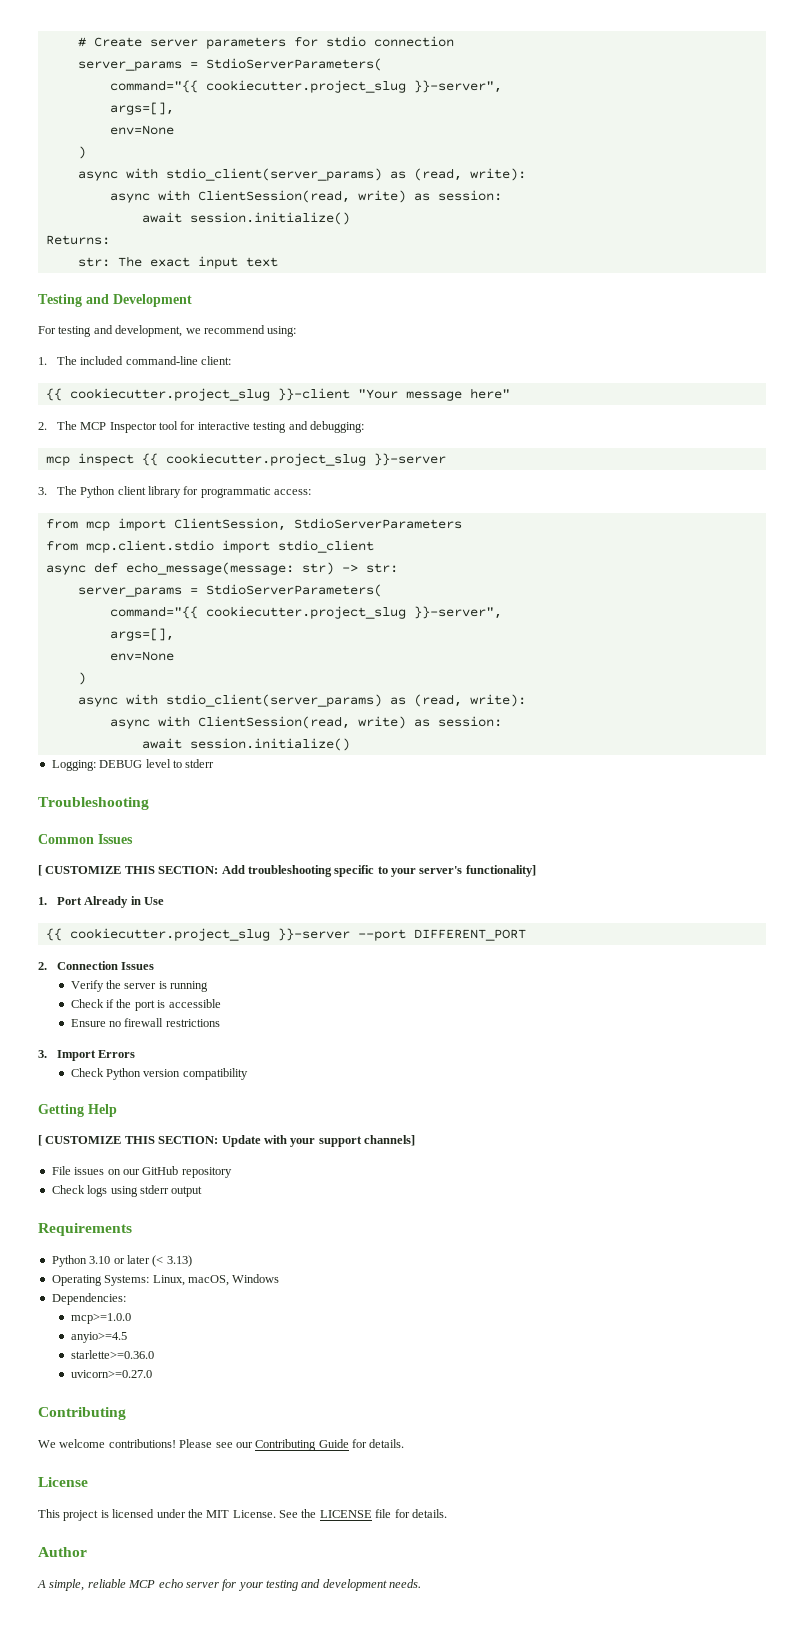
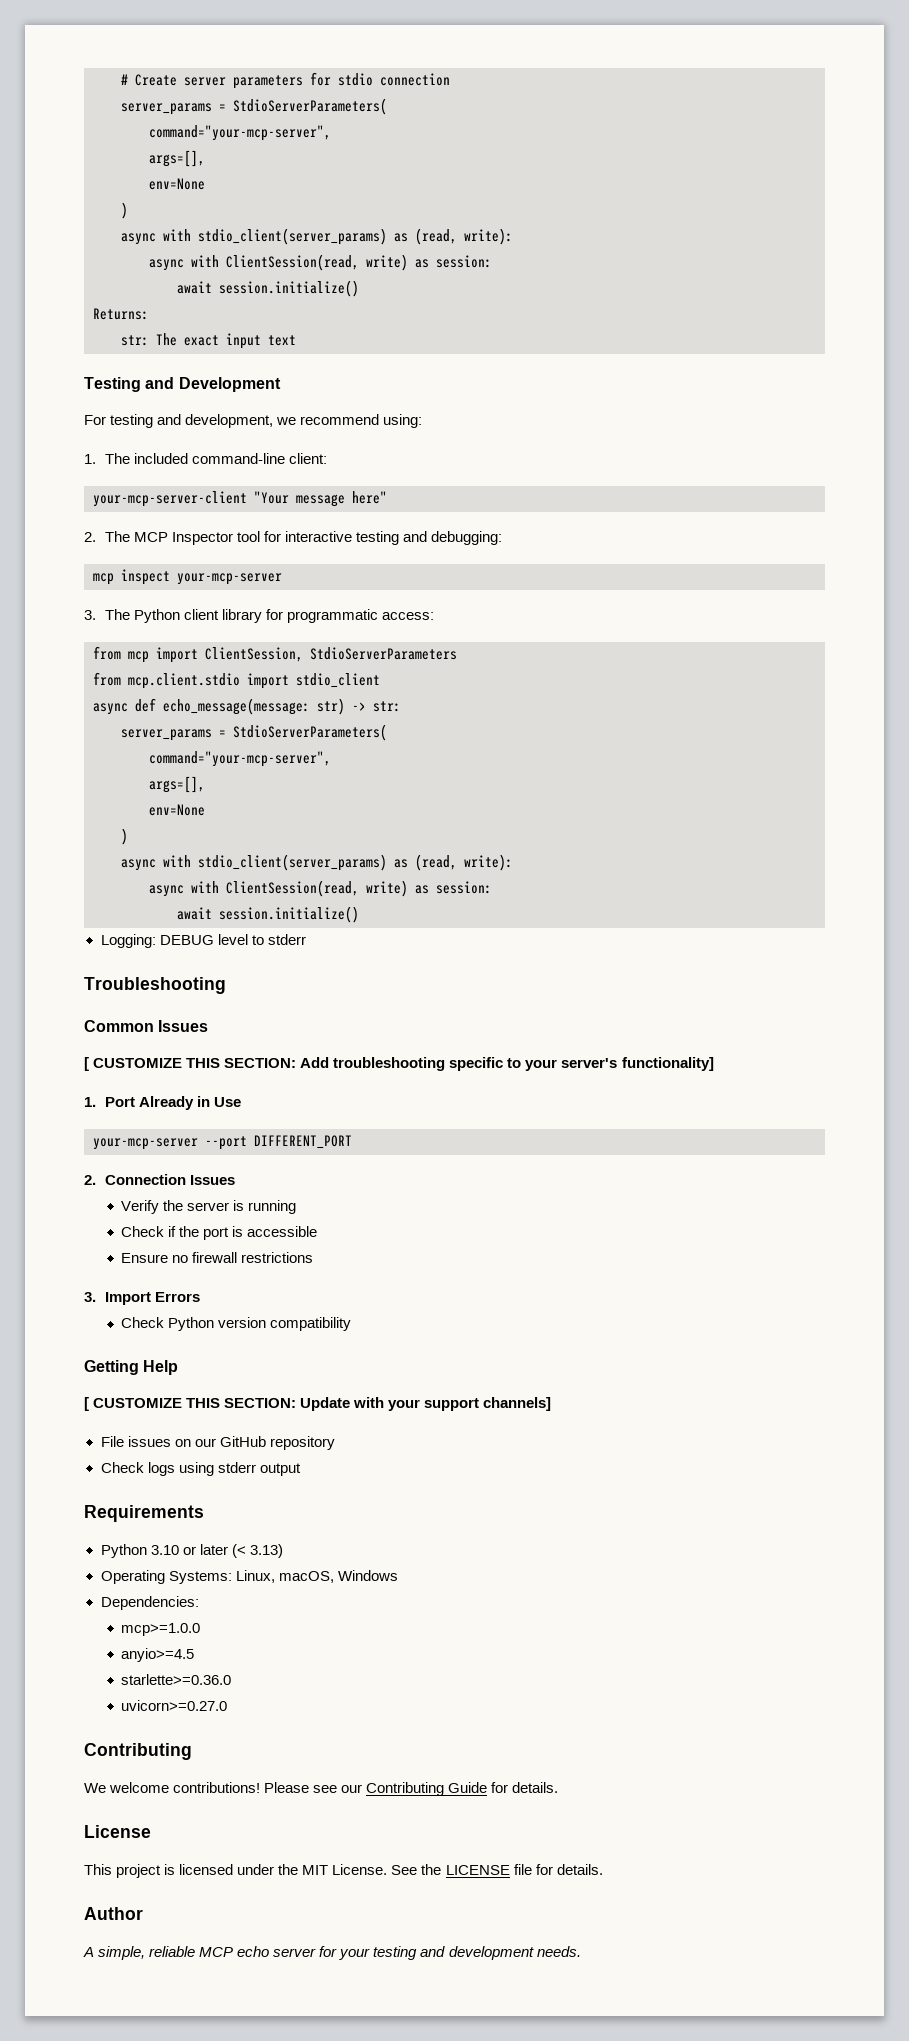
[109,80,502,93] command="{{ cookiecutter.project_slug }}-server", -> [149,125,331,141] command="your-mcp-server",
[45,388,350,401] {{ cookiecutter.project_slug }}-client -> [93,491,247,507] your-mcp-server-client
[141,453,446,466] {{ cookiecutter.project_slug }}-server -> [177,573,282,585] your-mcp-server
[109,606,502,619] command="{{ cookiecutter.project_slug }}-server", -> [149,751,331,767] command="your-mcp-server",
[45,928,350,941] {{ cookiecutter.project_slug }}-server -> [93,1138,198,1150] your-mcp-server

